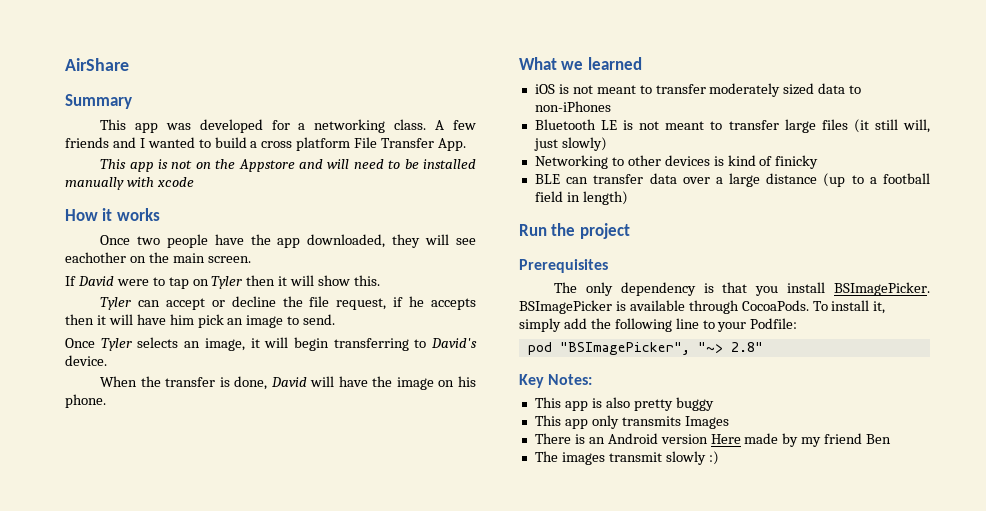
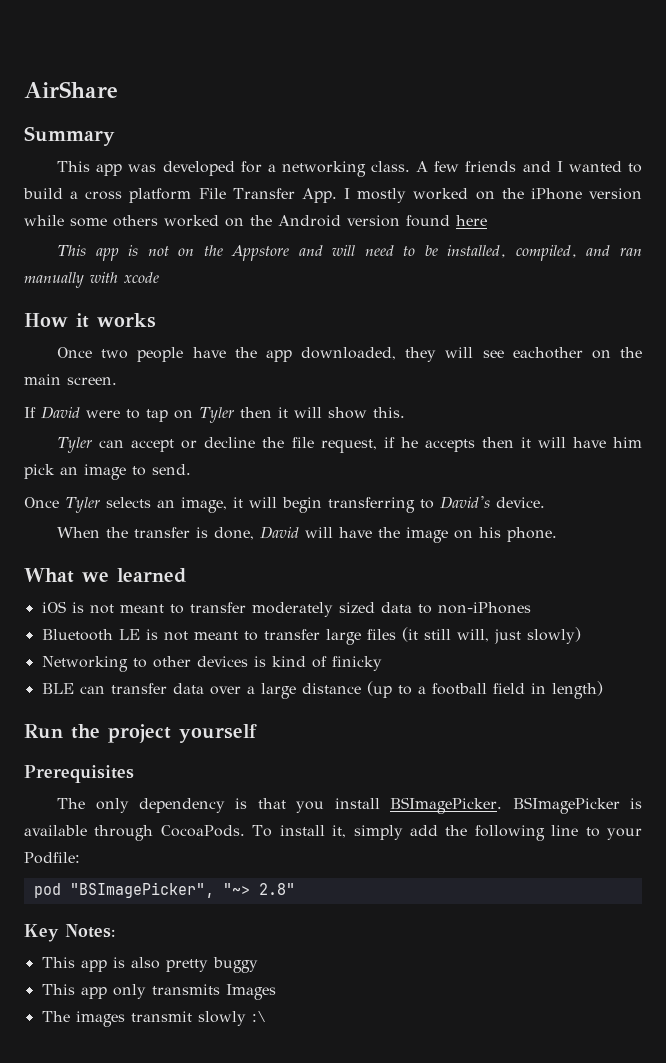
(467, 144) none -> [344,188,643,203] [24,215,487,227] I mostly worked on the iPhone version while some others worked on the Android version found here
[422,159,476,169] installed -> [447,245,642,261] installed, compiled, and ran
(630, 231) none -> [179,724,257,743] yourself
[534,433,892,447] // There is an Android version Here made by my friend Ben -> (276, 992) none
[708,451,719,465] :) -> [251,1011,266,1022] :\

